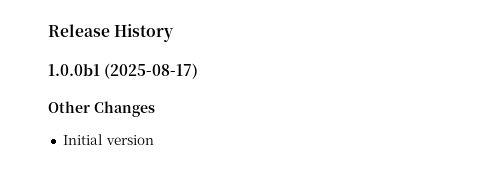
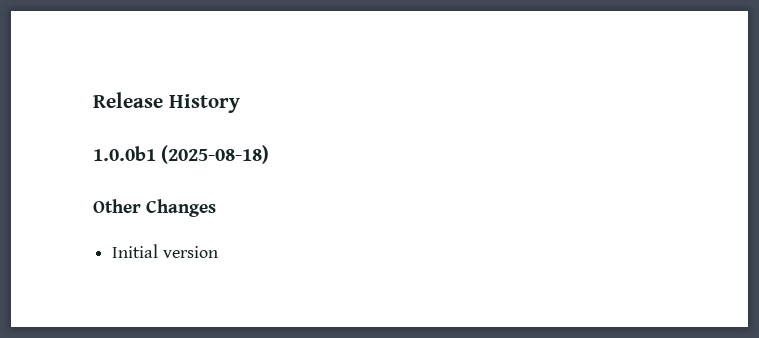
[104,63,199,79] (2025-08-17) -> [161,145,270,164] (2025-08-18)

